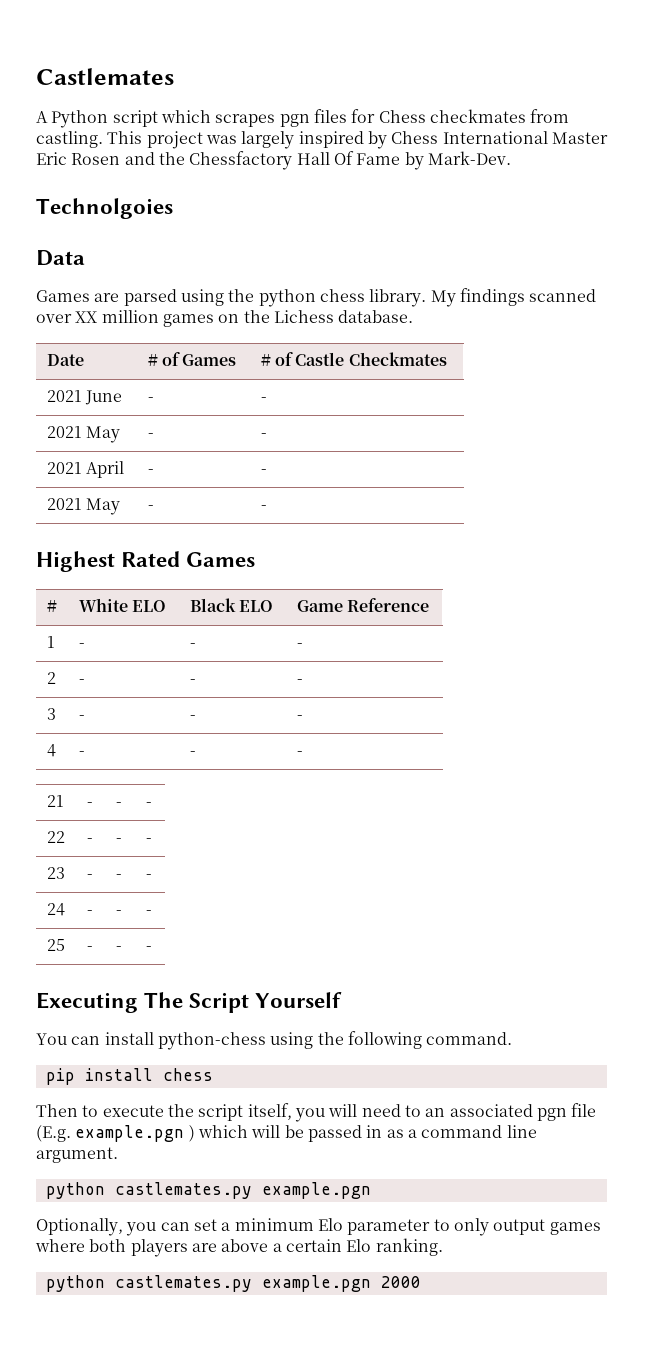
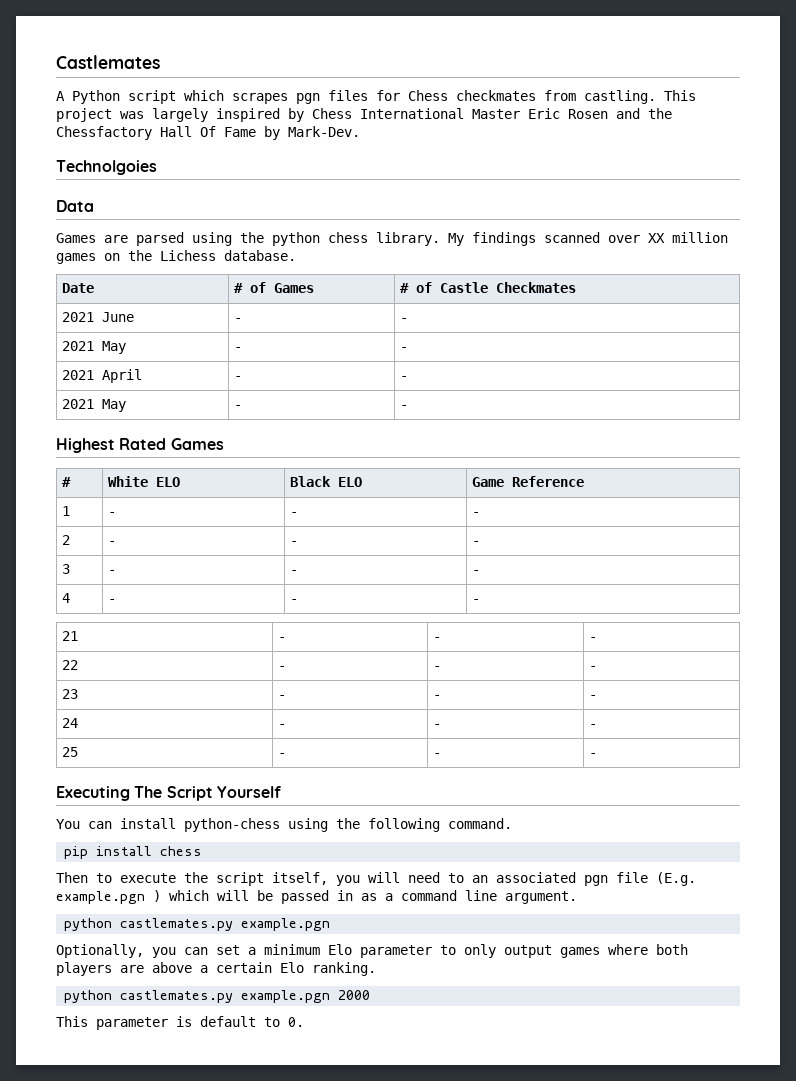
(421, 1282) none -> [56,1016,304,1030] // This parameter is default to 0.

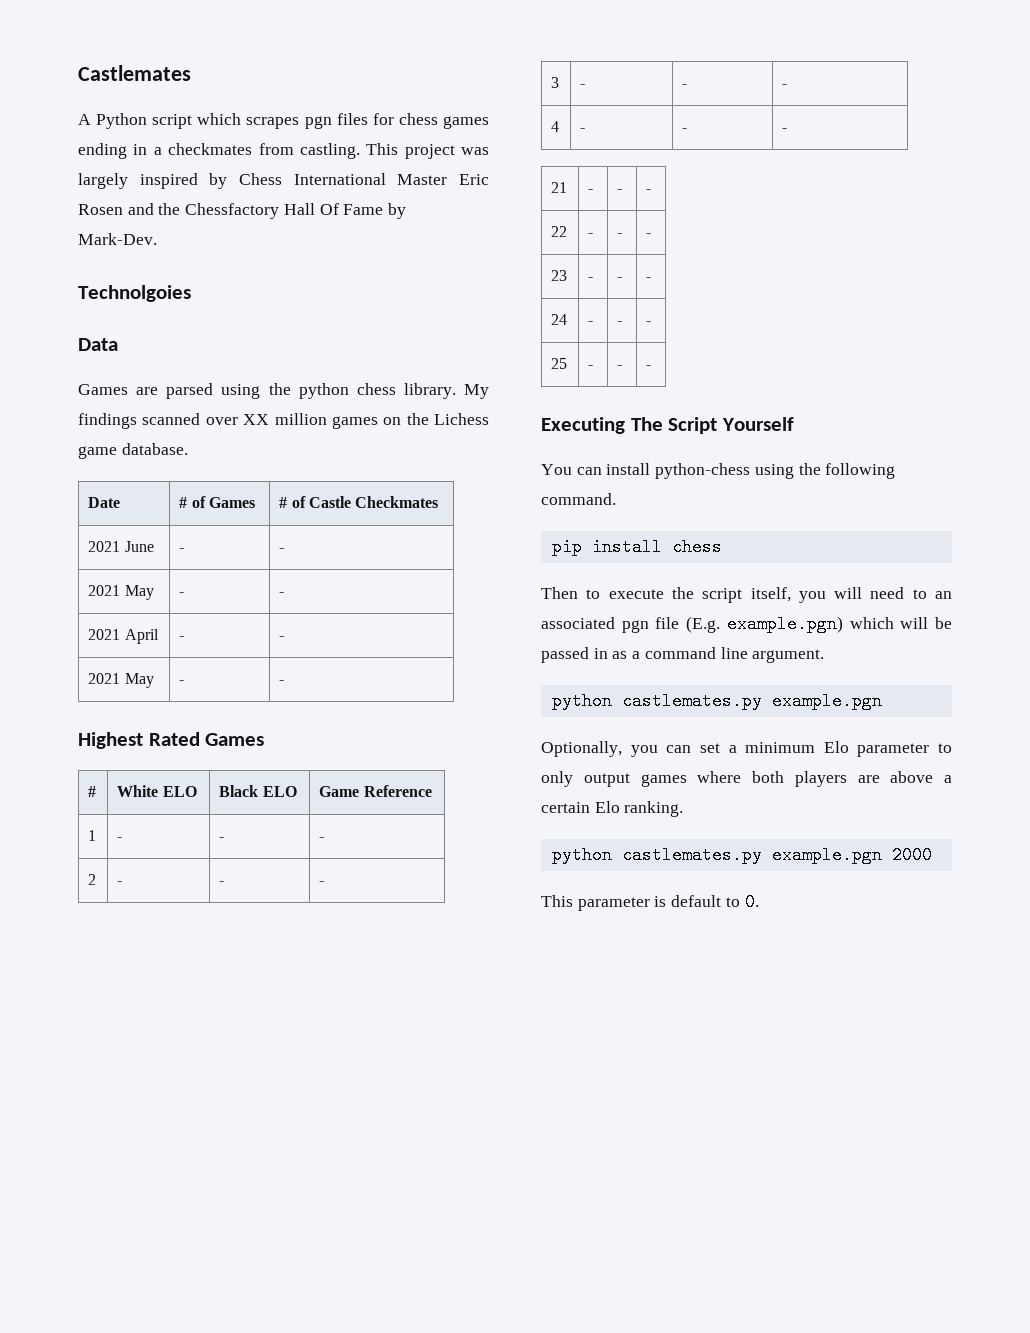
[408,90,448,101] Chess -> [398,113,489,129] [78,143,162,159] chess games ending in a
(216, 255) none -> [78,446,117,459] game
[56,890,161,904] example.pgn ) -> [726,615,843,633] example.pgn)

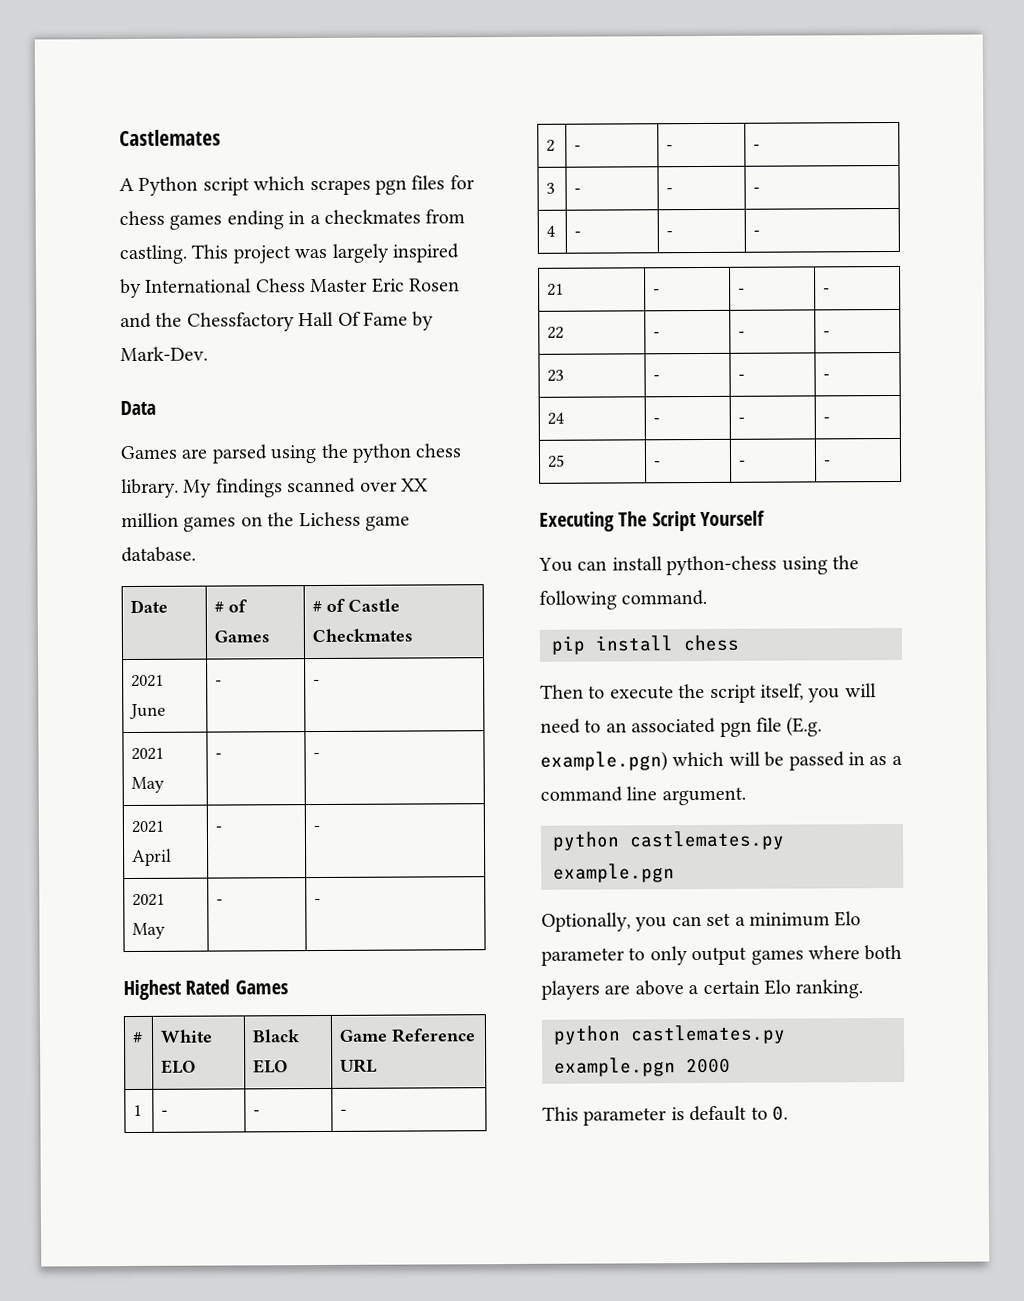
[238,173,386,185] Chess International -> [145,278,306,293] International Chess
[78,285,191,302] // Technolgoies -> (208, 354) none
(432, 791) none -> [340,1058,378,1073] URL

